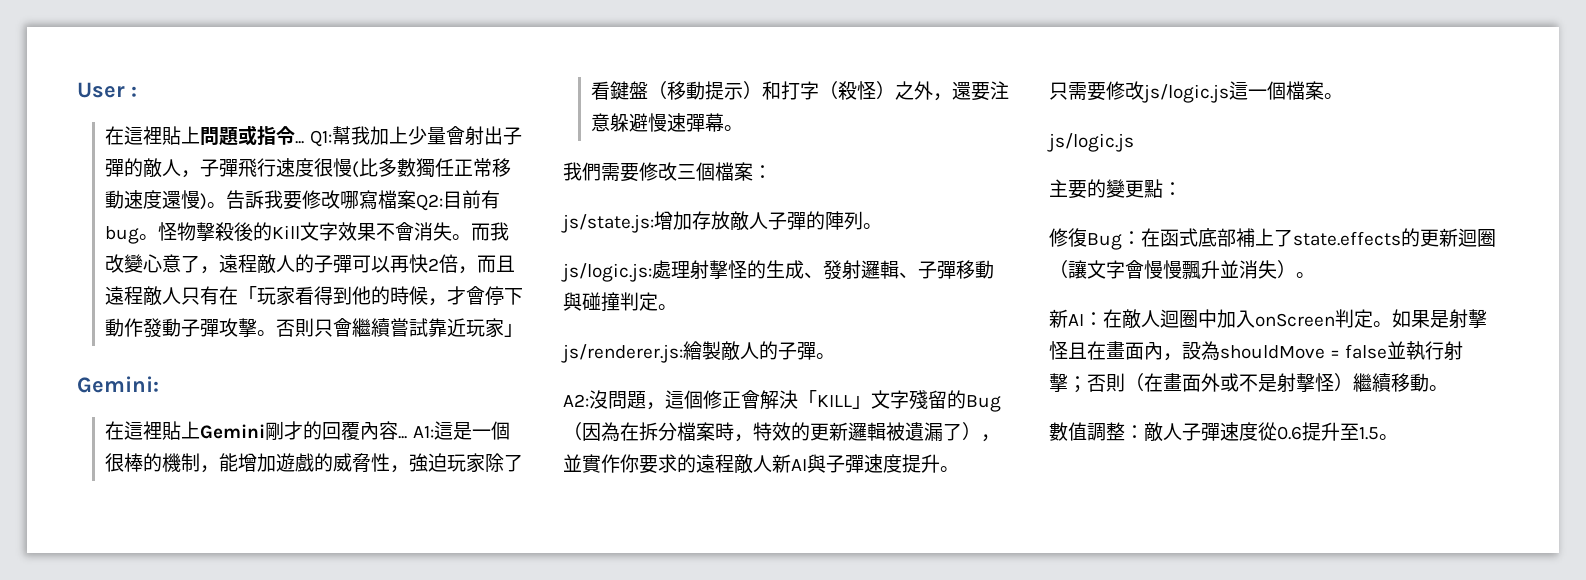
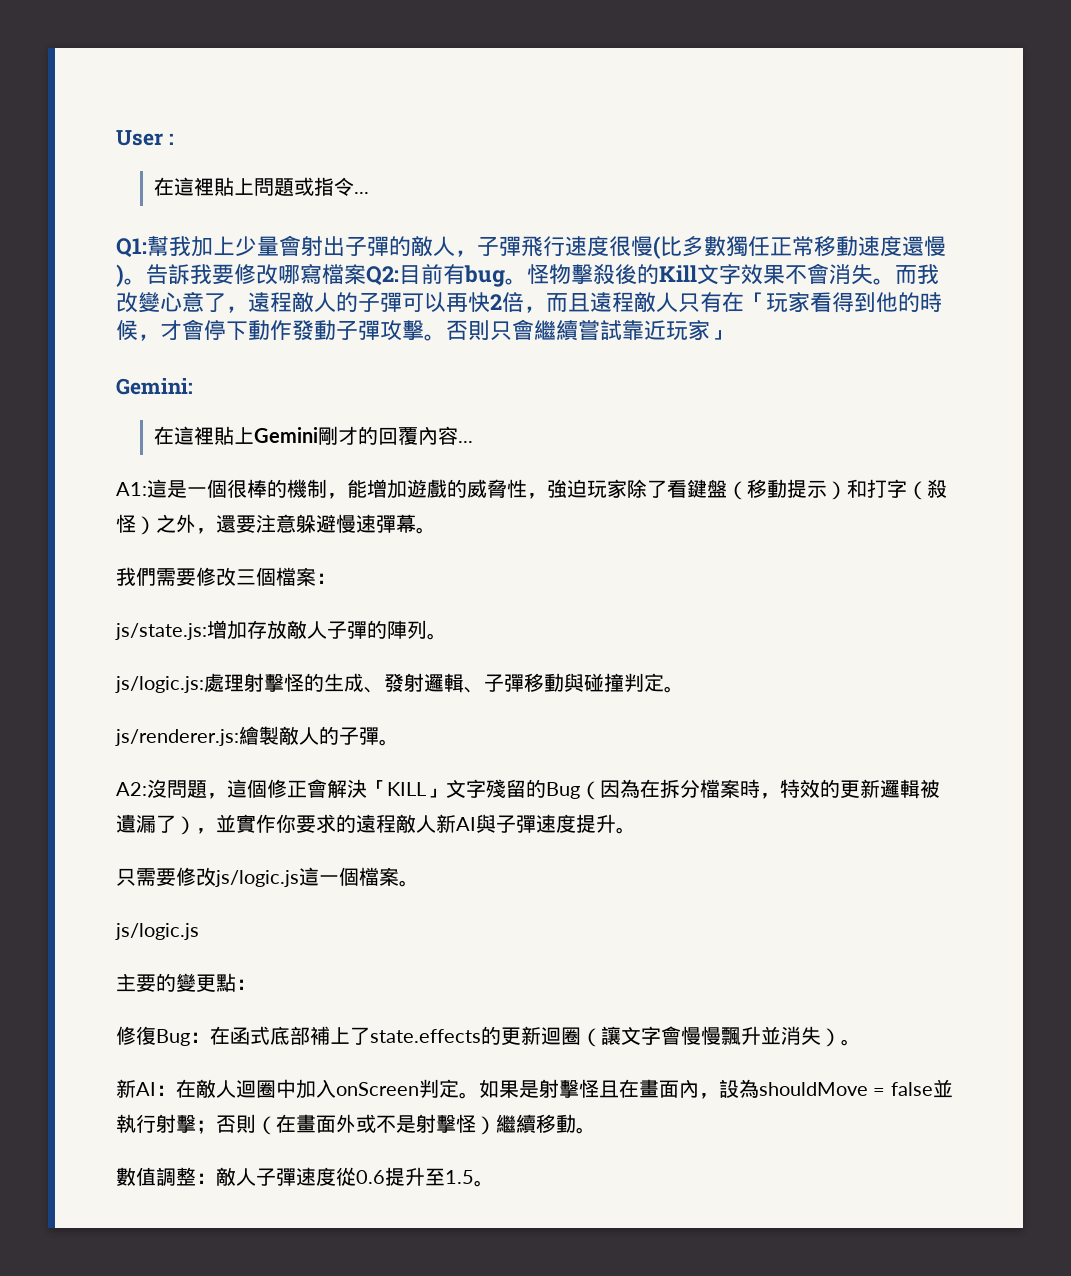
(305, 142) none -> (370, 193) //
(408, 437) none -> (474, 442) //

